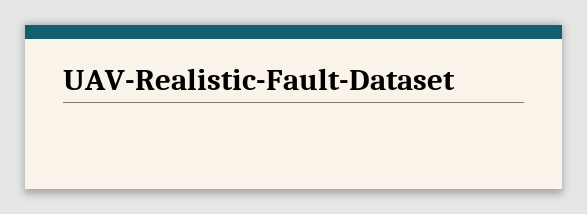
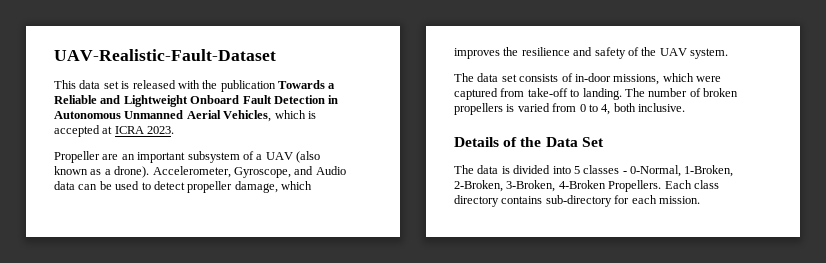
(455, 79) none -> [54,80,336,92] [54,95,339,107] [54,110,316,122] [54,125,175,137] [54,151,320,163] [54,166,346,178] [54,181,312,193] [454,47,728,59] [454,73,721,85] [454,88,738,100] [454,103,685,115] [454,137,604,147] [454,165,734,177] [454,180,719,192] [454,195,700,207] // This data set is released with the publication Towards a Reliable and Lightweight Onboard Fault Detection in Autonomous Unmanned Aerial Vehicles, which is accepted at ICRA 2023. // Propeller are an important subsystem of a UAV (also known as a drone). Accelerometer, Gyroscope, and Audio data can be used to detect propeller damage, which improves the resilience and safety of the UAV system. // The data set consists of in-door missions, which were captured from take-off to landing. The number of broken propellers is varied from 0 to 4, both inclusive. // Details of the Data Set // The data is divided into 5 classes - 0-Normal, 1-Broken, 2-Broken, 3-Broken, 4-Broken Propellers. Each class directory contains sub-directory for each mission.

